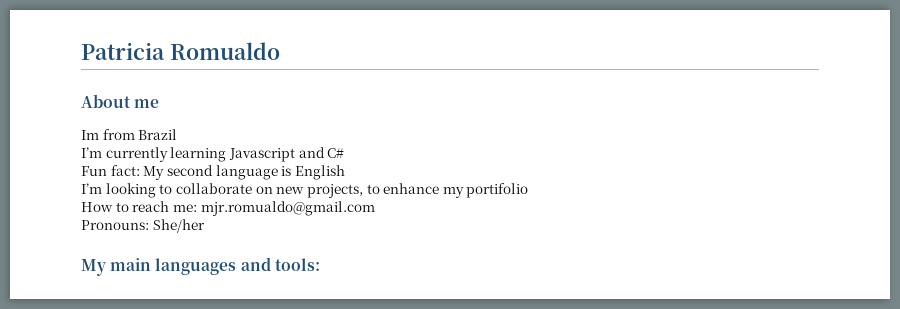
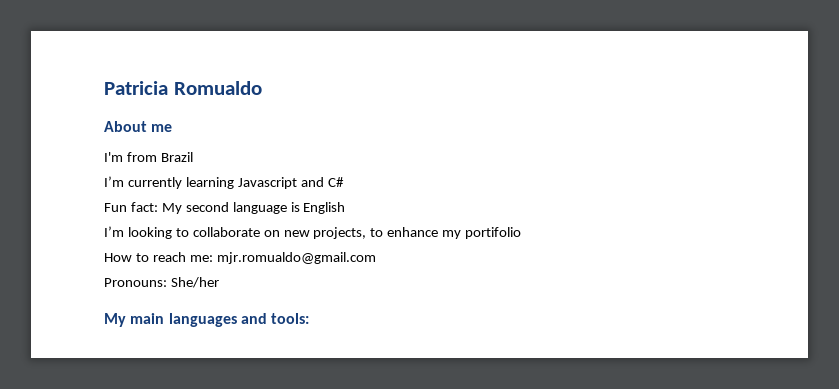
[81,130,99,140] Im -> [104,152,123,162] I'm

